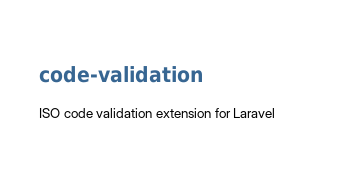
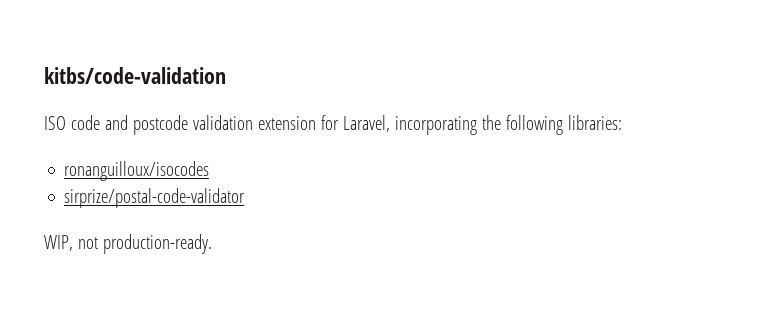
[39,66,203,83] code-validation -> [44,67,226,84] kitbs/code-validation
(93, 113) none -> [104,115,188,135] and postcode
[233,108,276,118] Laravel -> [342,115,622,135] [64,161,210,181] [64,188,246,208] [44,234,212,254] Laravel, incorporating the following libraries: // ronanguilloux/isocodes // sirprize/postal-code-validator // WIP, not production-ready.

